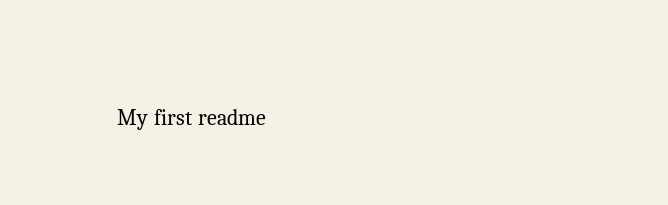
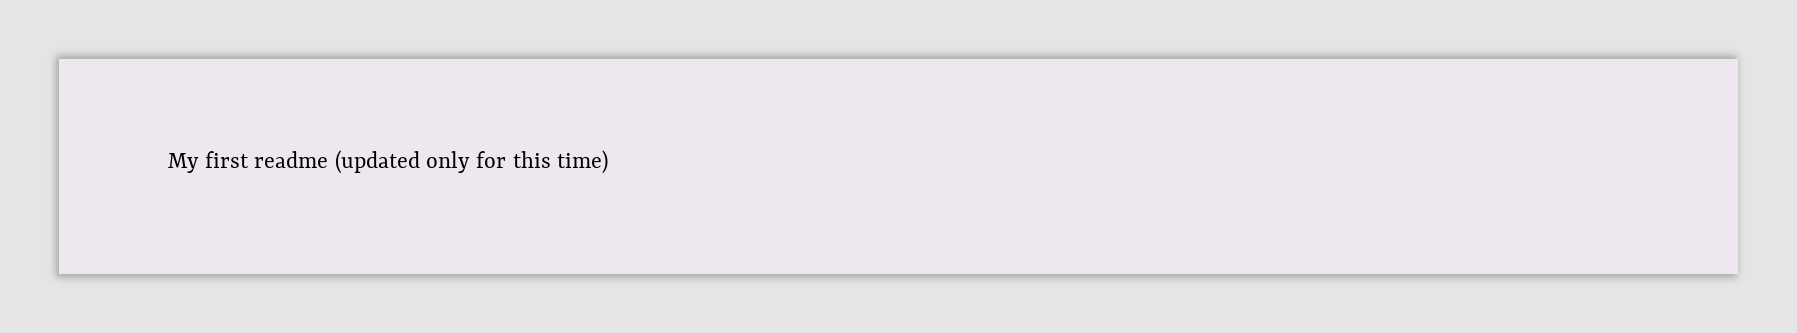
(266, 117) none -> [334,150,609,174] (updated only for this time)

